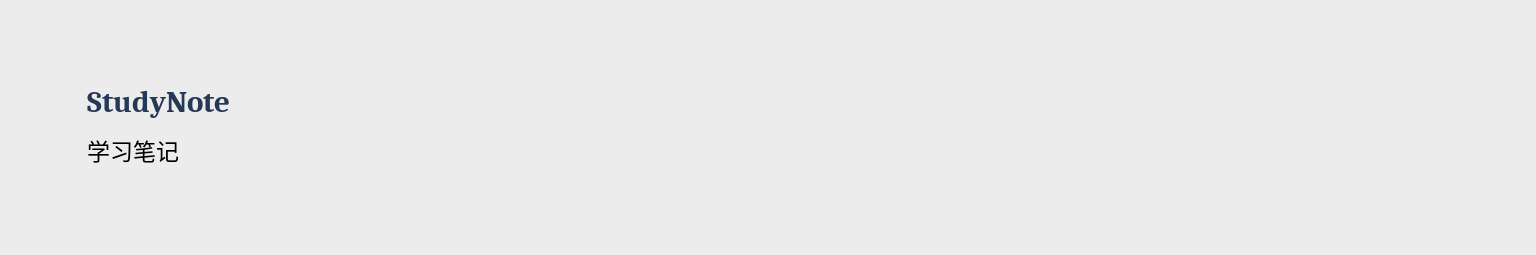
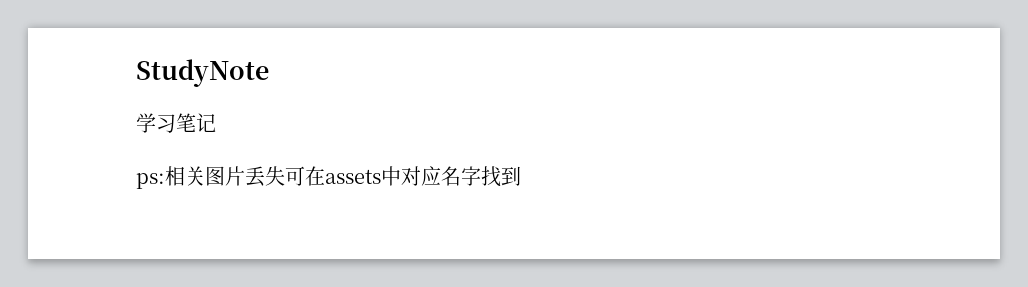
(179, 151) none -> [136,166,521,189] // ps:相关图片丢失可在assets中对应名字找到

